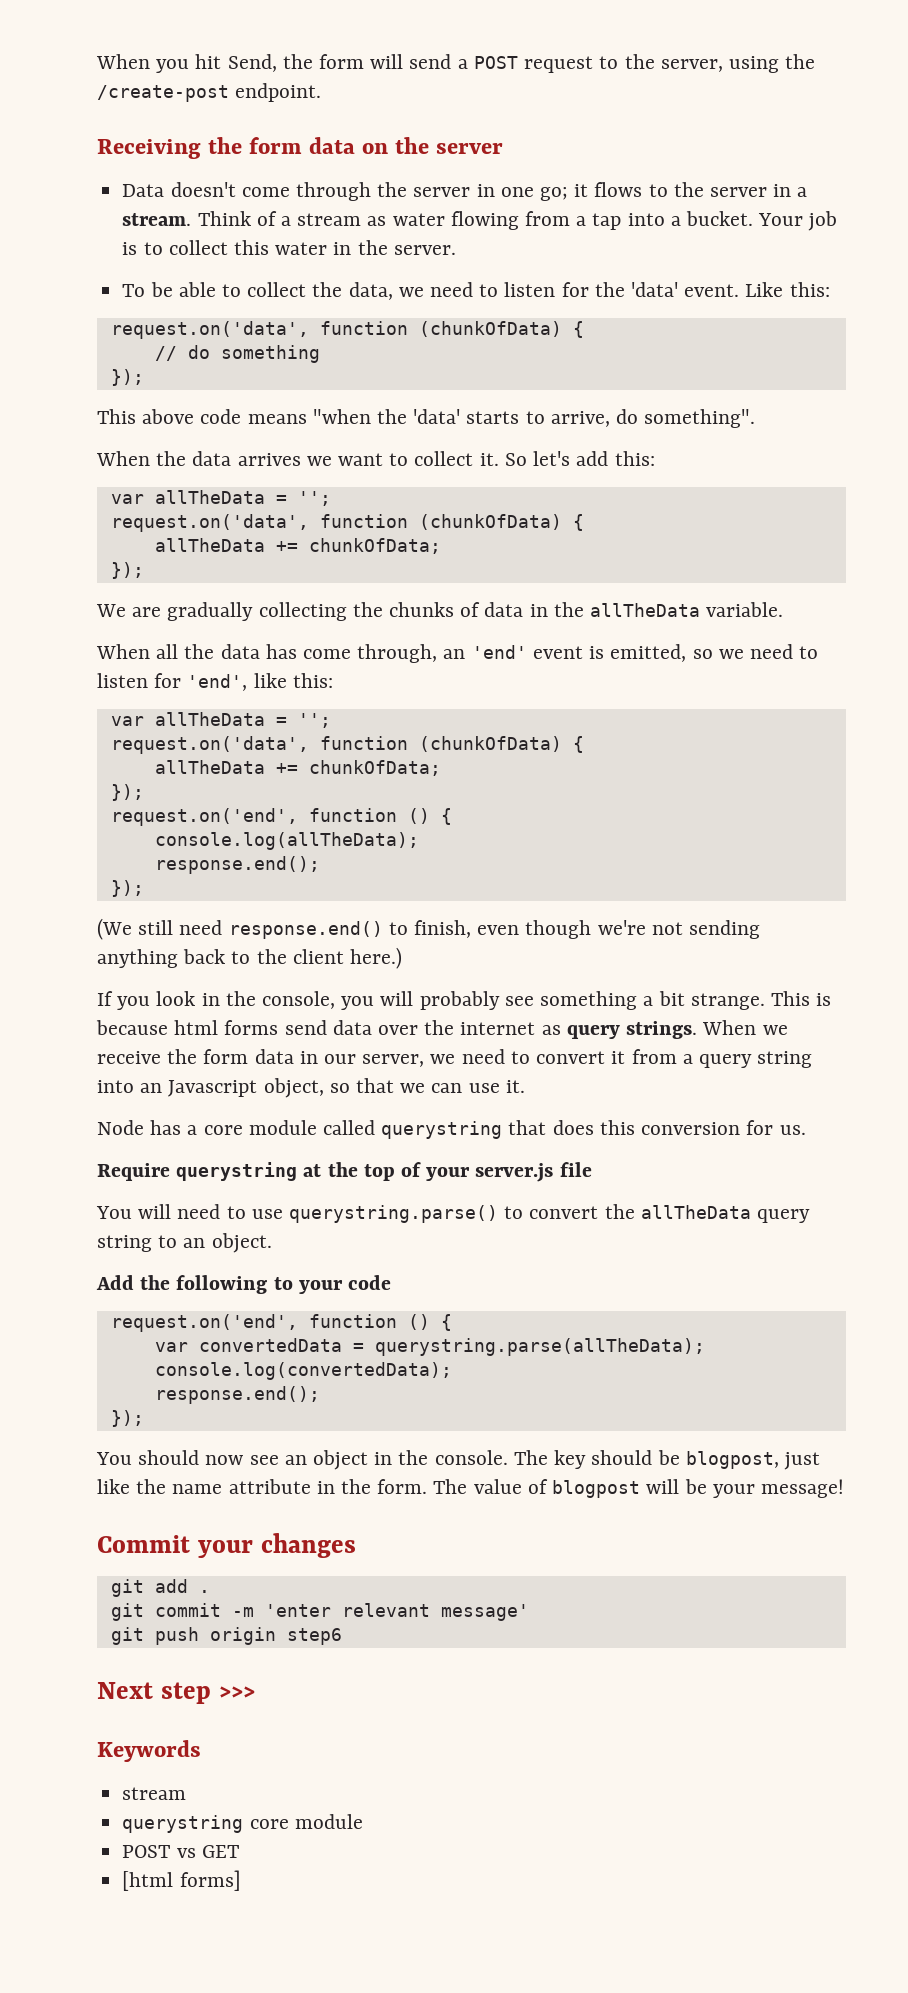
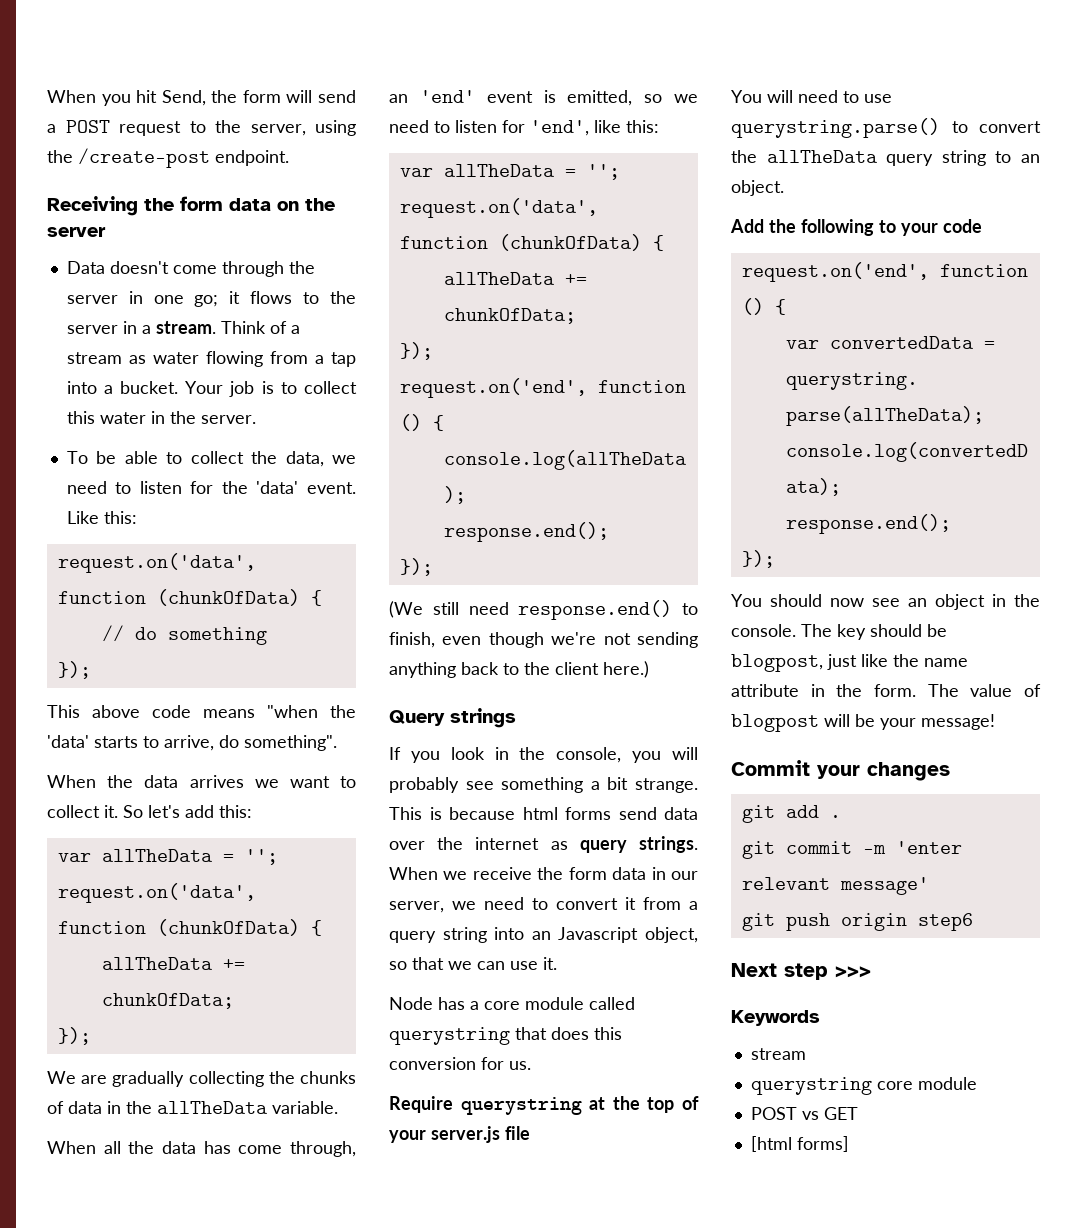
(403, 958) none -> [389,708,516,728] // Query strings

